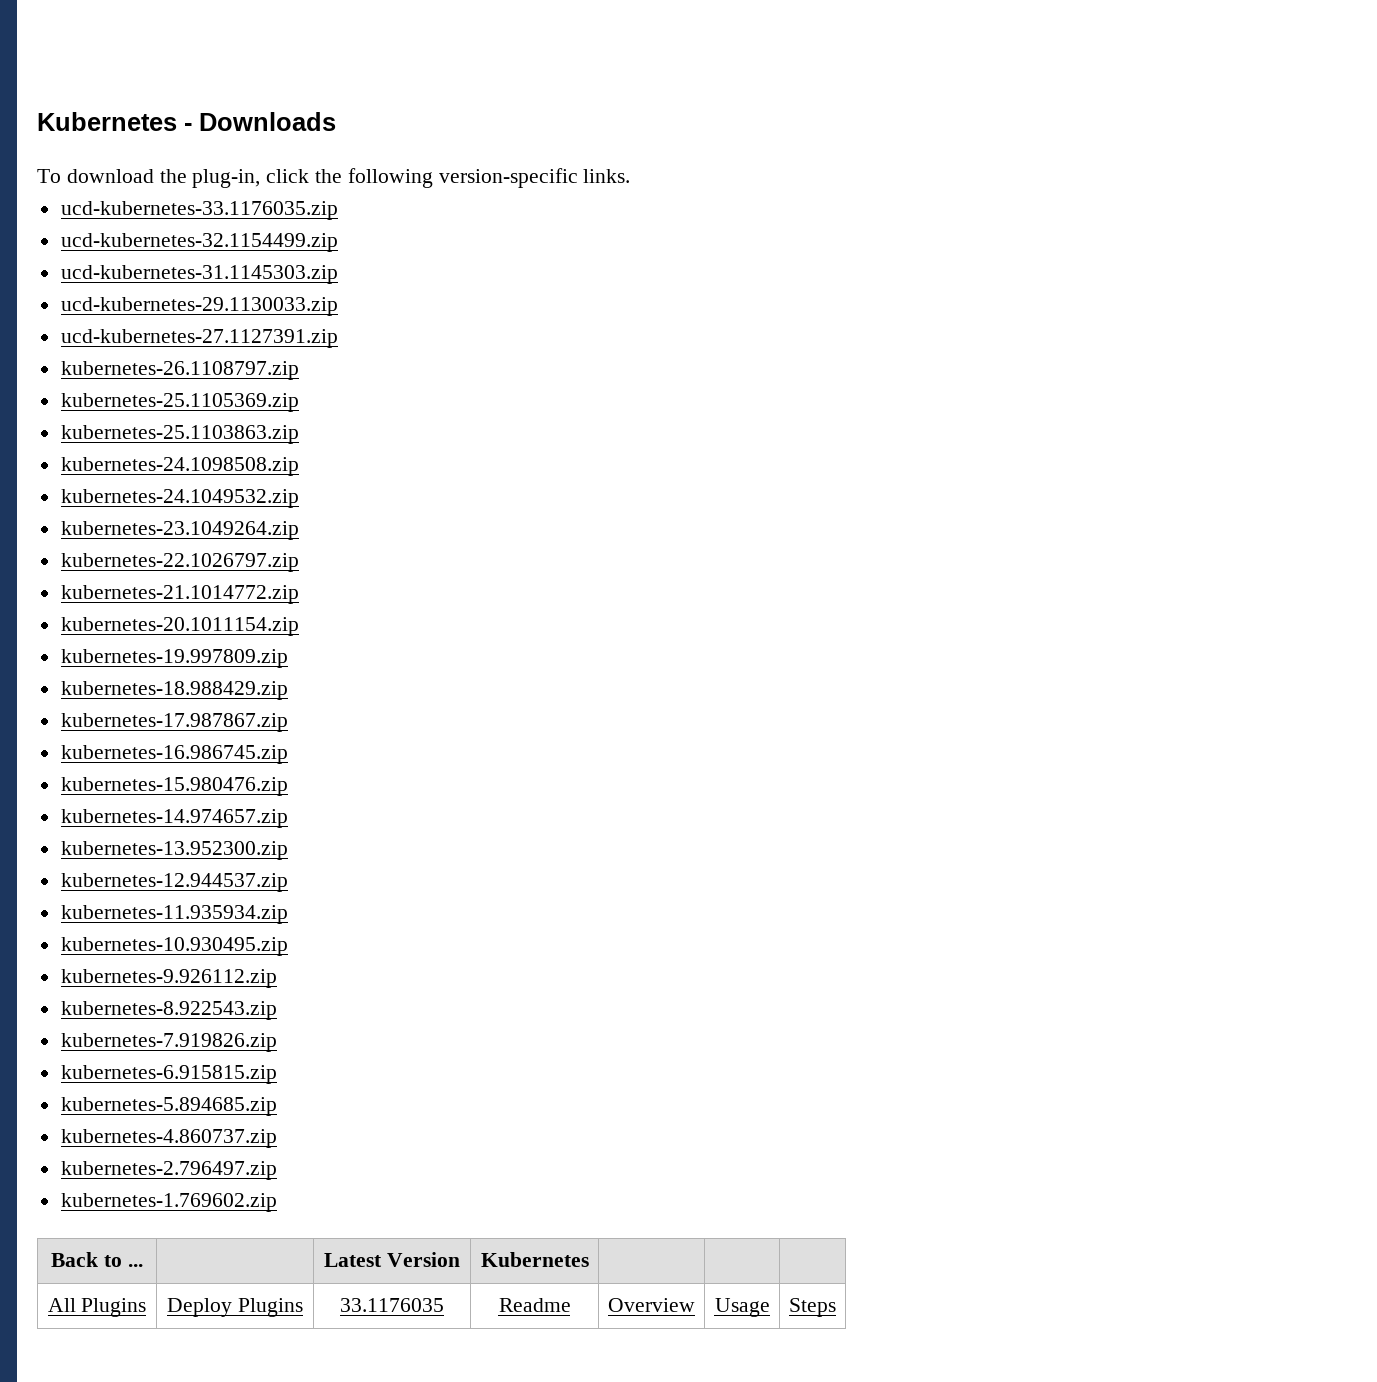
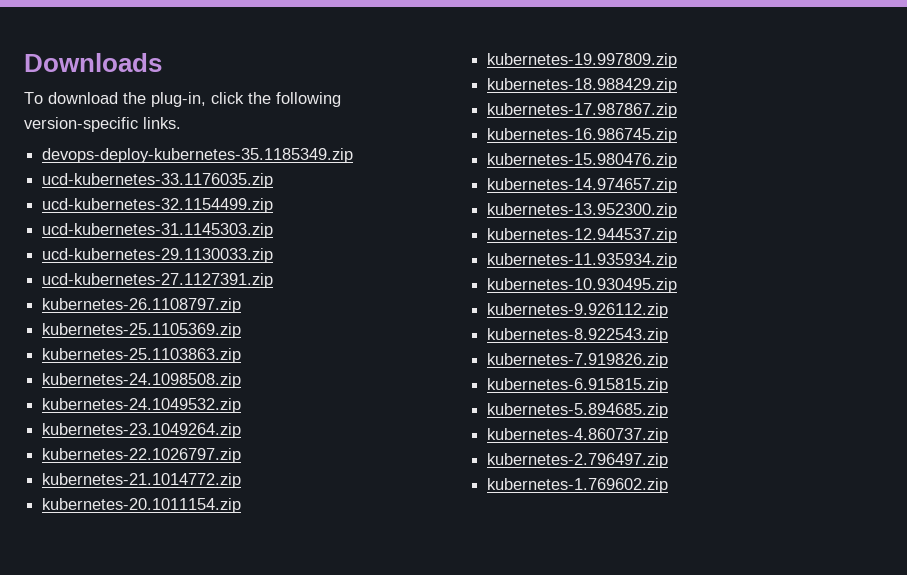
[37,112,192,131] Kubernetes - -> (24, 62) none
(631, 176) none -> [42,148,354,163] // devops-deploy-kubernetes-35.1185349.zip
[51,1252,143,1267] [324,1252,460,1267] [480,1252,589,1267] [47,1298,147,1317] [167,1298,303,1317] [340,1298,444,1312] [498,1298,571,1312] [607,1298,695,1312] [714,1298,770,1317] [789,1298,836,1317] // Back to ... | | Latest Version | Kubernetes | | | // All Plugins | Deploy Plugins | 33.1176035 | Readme | Overview | Usage | Steps -> (669, 485) none

